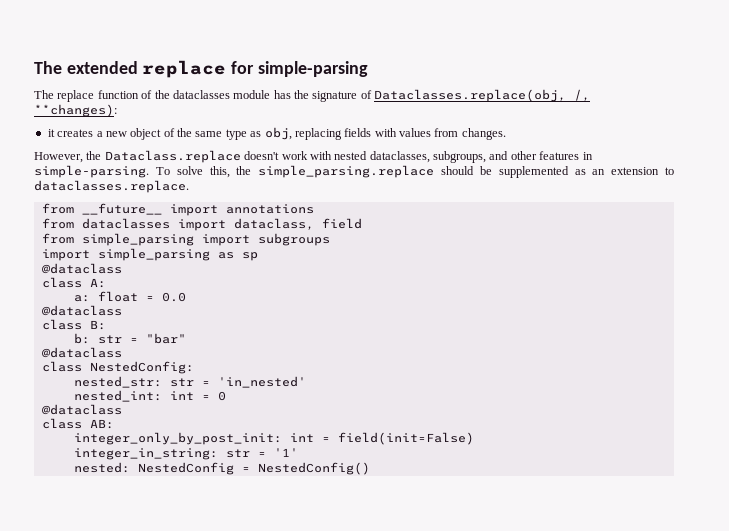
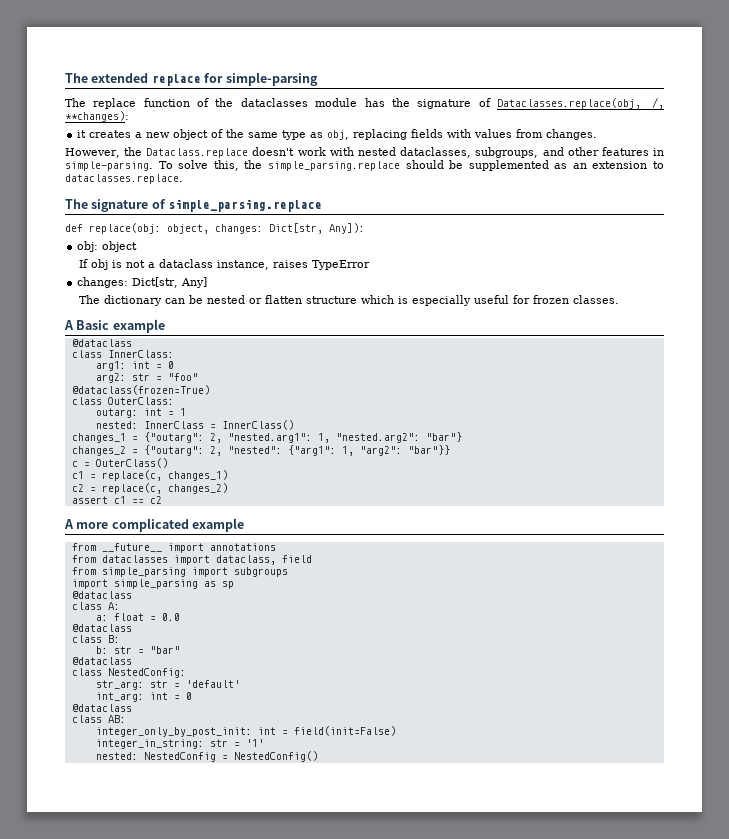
(189, 186) none -> [65,199,323,212] [65,223,365,234] [77,241,138,252] [78,259,370,270] [77,277,208,288] [78,295,619,306] [64,319,165,333] [71,339,132,347] [71,350,174,358] [95,361,174,371] [95,373,198,383] [71,385,210,395] [71,397,174,405] [95,408,186,418] [95,420,294,430] [71,432,462,443] [71,445,450,456] [71,458,168,468] [71,470,228,481] [71,483,228,494] [71,496,162,504] [64,518,245,532] // The signature of simple_parsing.replace // def replace(obj: object, changes: Dict[str, Any]): // obj: object // If obj is not a dataclass instance, raises TypeError // changes: Dict[str, Any] // The dictionary can be nested or flatten structure which is especially useful for frozen classes. // A Basic example // @dataclass // class InnerClass: // arg1: int = 0 // arg2: str = "foo" // @dataclass(frozen=True) // class OuterClass: // outarg: int = 1 // nested: InnerClass = InnerClass() // changes_1 = {"outarg": 2, "nested.arg1": 1, "nested.arg2": "bar"} // changes_2 = {"outarg": 2, "nested": {"arg1": 1, "arg2": "bar"}} // c = OuterClass() // c1 = replace(c, changes_1) // c2 = replace(c, changes_2) // assert c1 == c2 // A more complicated example
[73,376,306,388] [73,390,162,402] nested_str: str = 'in_nested' // nested_int: -> [95,680,240,690] [95,692,144,702] str_arg: str = 'default' // int_arg:

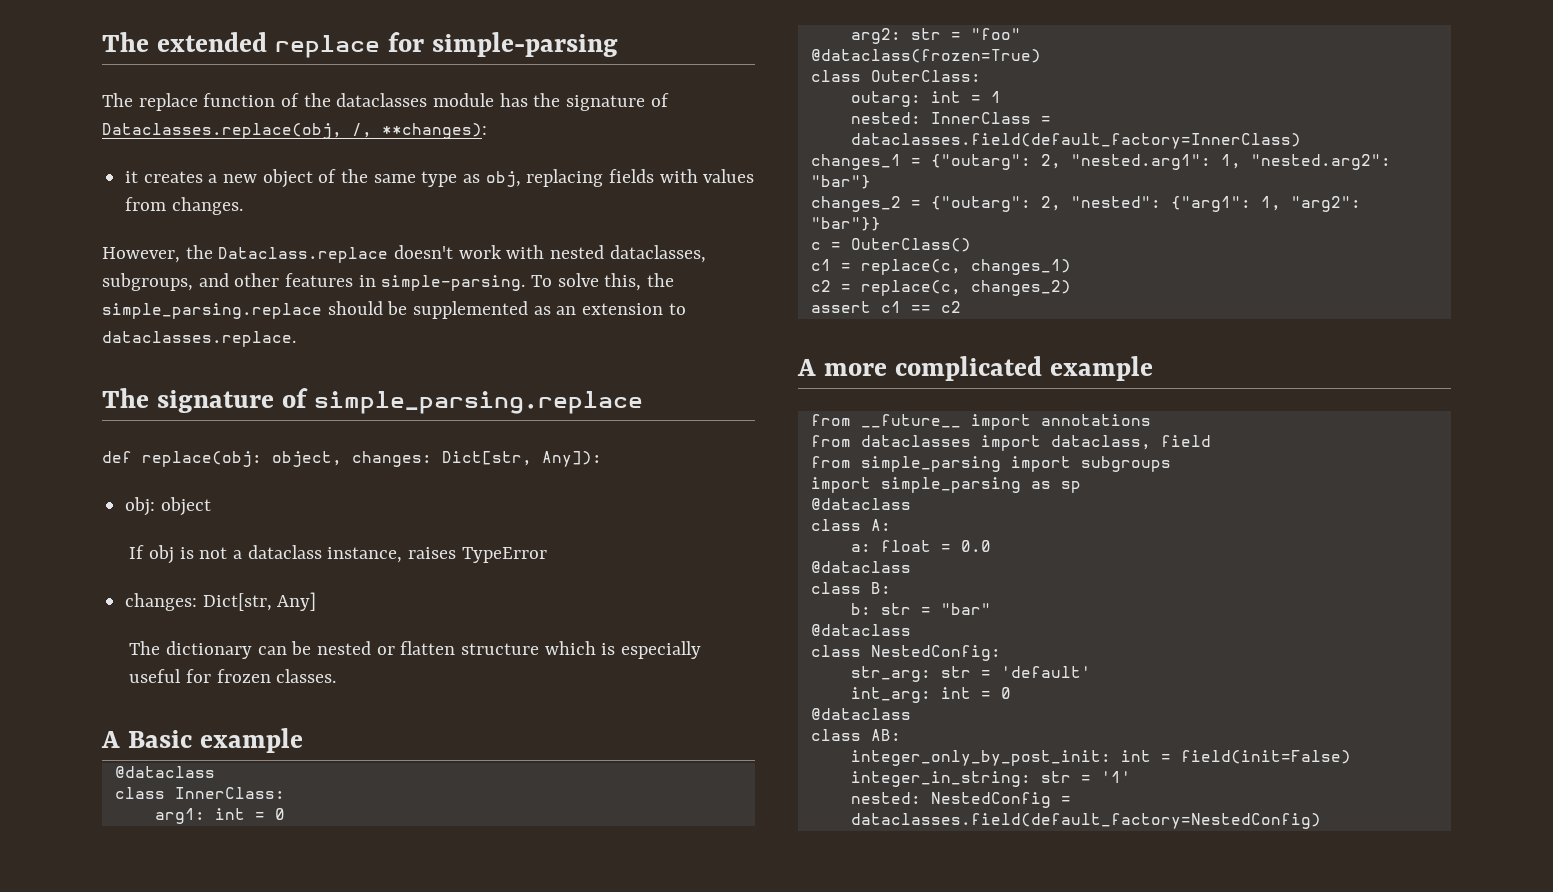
[221,420,294,430] InnerClass() -> [850,133,1301,149] dataclasses.field(default_factory=InnerClass)
[233,751,318,762] NestedConfig() -> [850,813,1321,829] dataclasses.field(default_factory=NestedConfig)

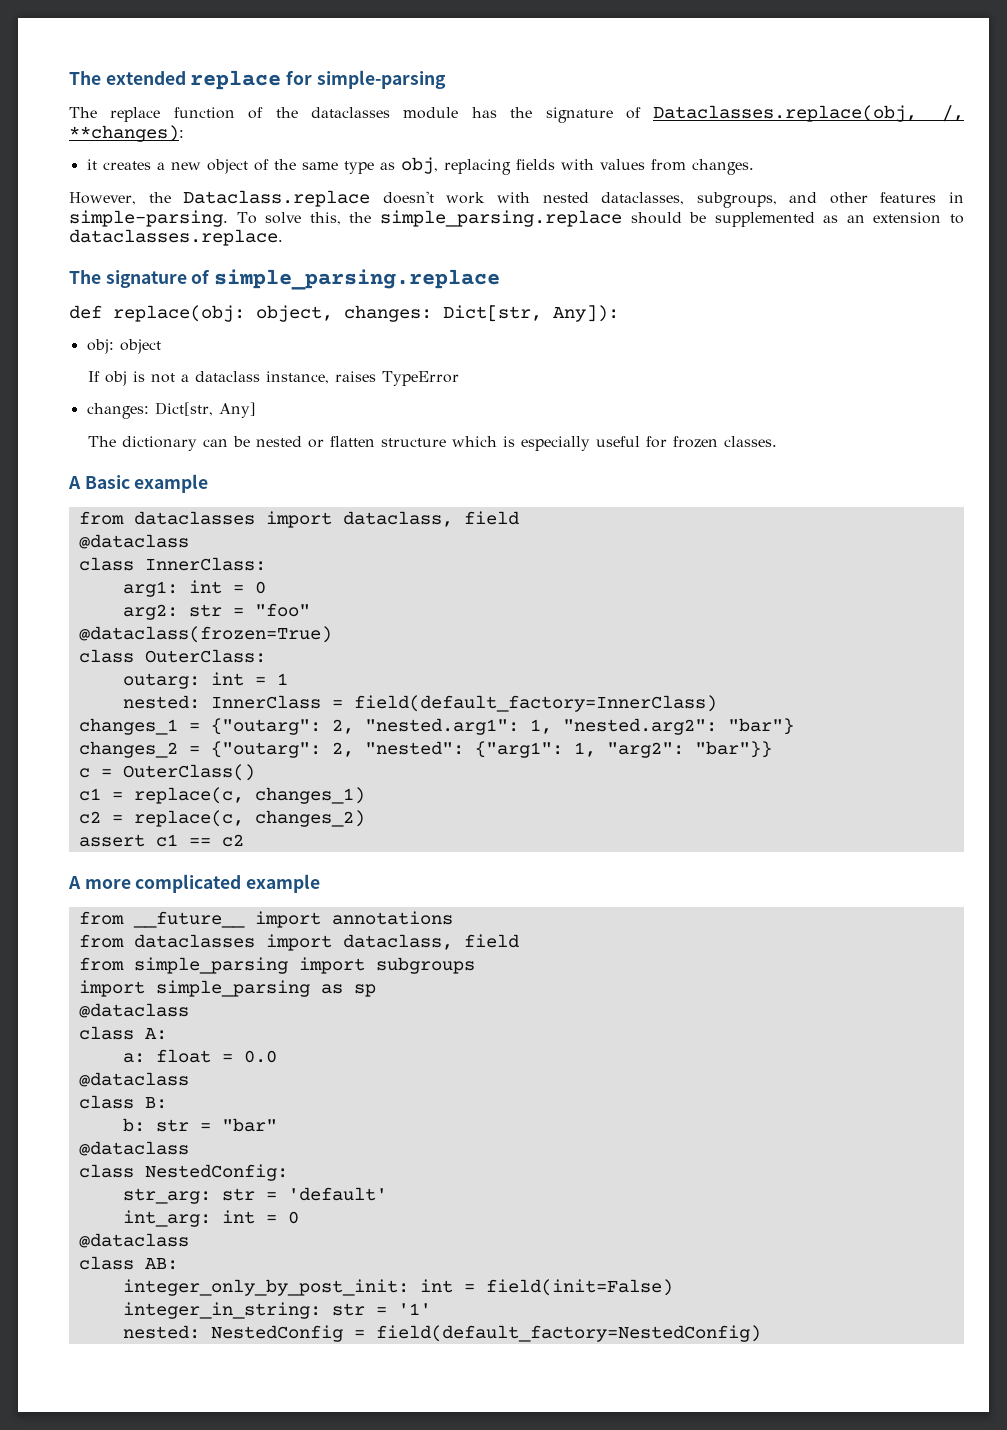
(303, 740) none -> [78,511,519,528] // from dataclasses import dataclass, field
[850,133,1301,149] dataclasses.field(default_factory=InnerClass) -> [353,695,717,712] field(default_factory=InnerClass)
[850,813,1321,829] dataclasses.field(default_factory=NestedConfig) -> [375,1325,761,1342] field(default_factory=NestedConfig)

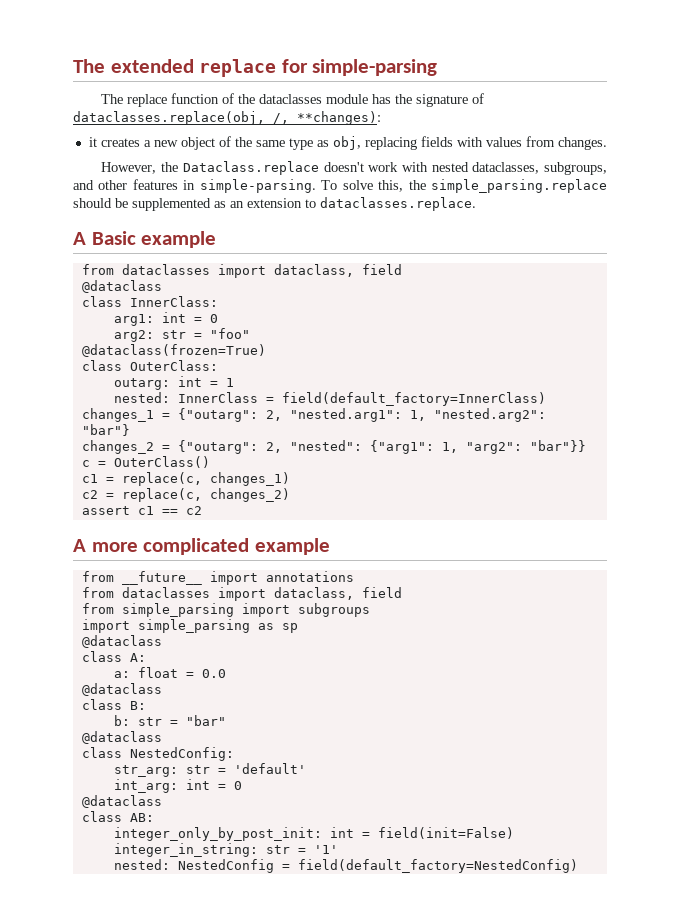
[653,105,918,122] Dataclasses.replace(obj, -> [73,111,265,125] dataclasses.replace(obj,
[69,269,501,290] [69,305,619,322] [86,339,161,354] [87,371,459,386] [86,402,256,419] [87,436,777,451] // The signature of simple_parsing.replace // def replace(obj: object, changes: Dict[str, Any]): // obj: object // If obj is not a dataclass instance, raises TypeError // changes: Dict[str, Any] // The dictionary can be nested or flatten structure which is especially useful for frozen classes. -> (476, 204) none

